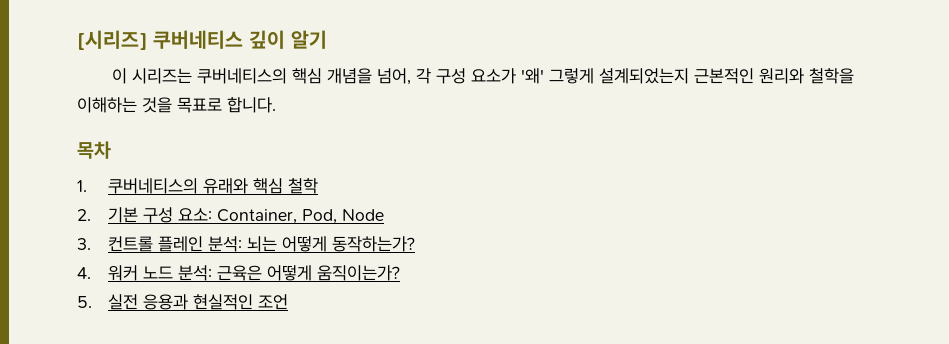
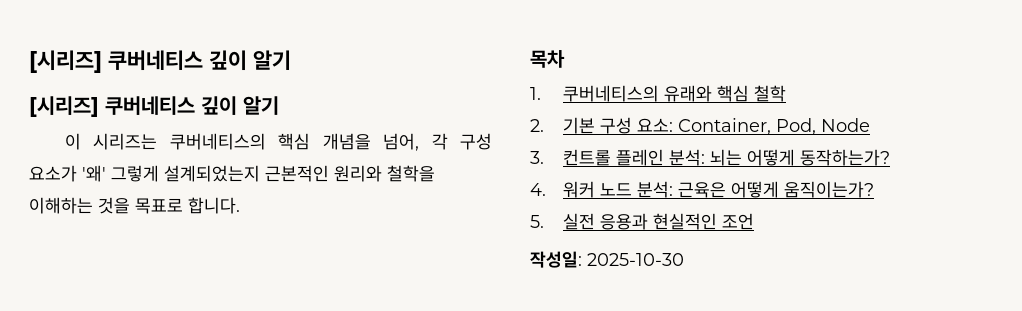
[77,30,327,50] [시리즈] 쿠버네티스 깊이 알기 -> [29,50,291,73] [29,96,279,117] [시리즈] 쿠버네티스 깊이 알기 // [시리즈] 쿠버네티스 깊이 알기
(288, 302) none -> [530,251,684,268] // 작성일: 2025-10-30

